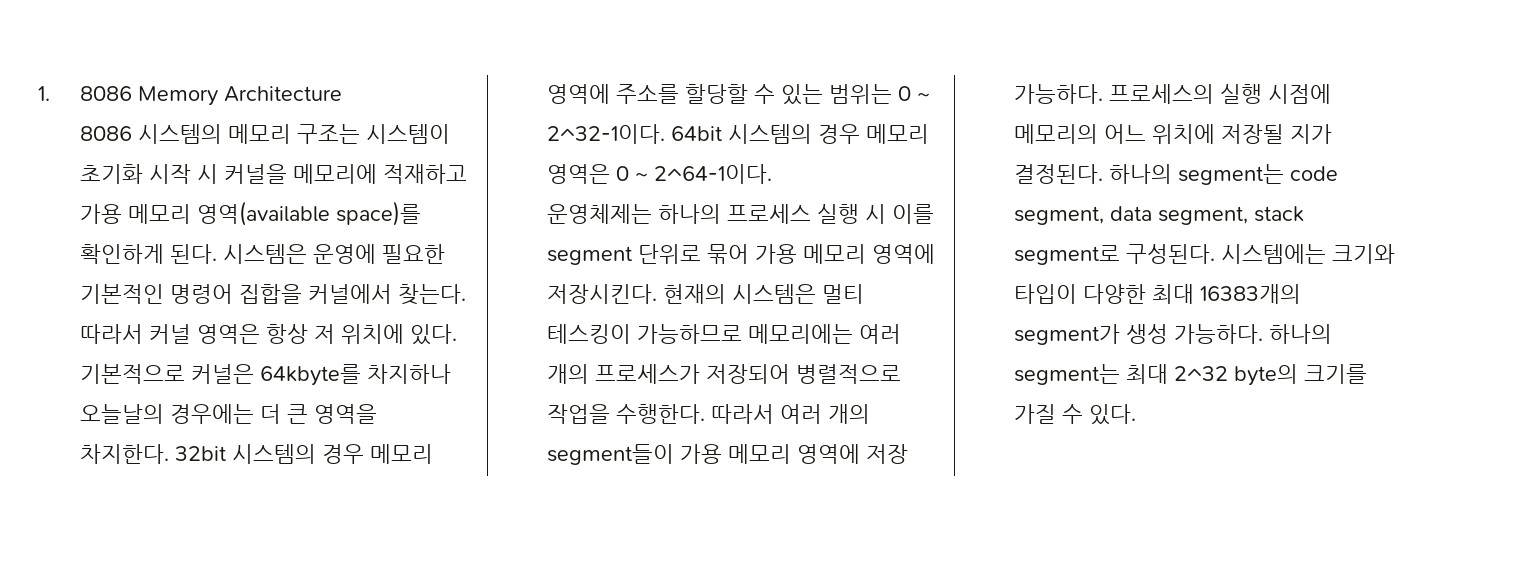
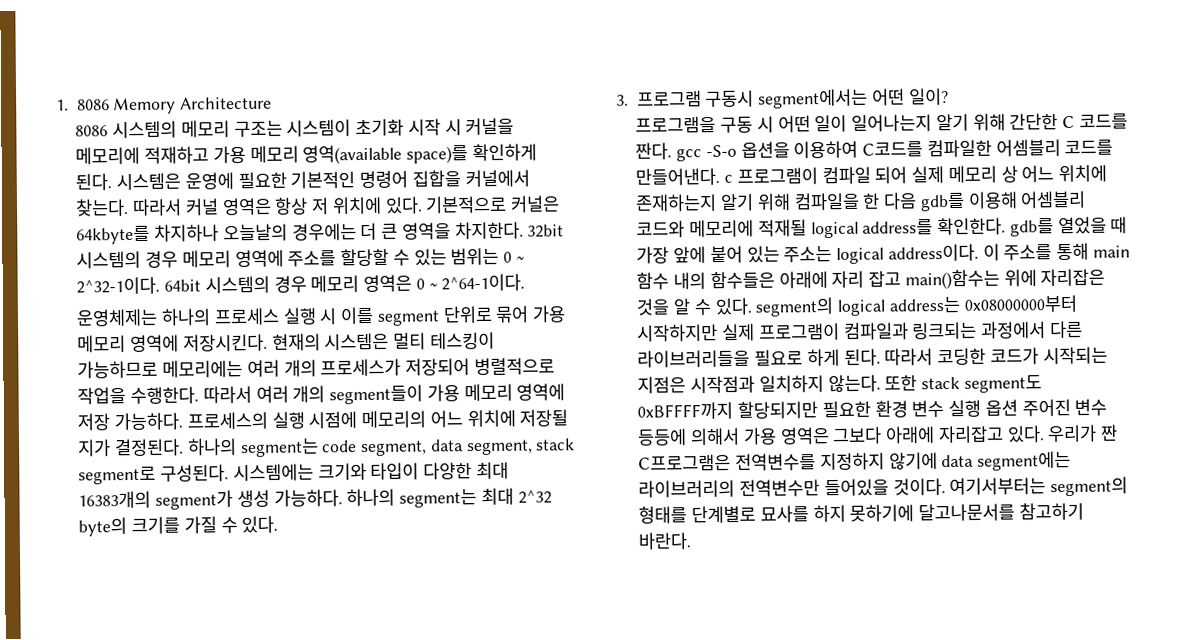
(1137, 414) none -> [616,87,949,109] [635,112,1128,134] [635,138,1114,162] [635,164,1107,186] [635,190,1087,212] [636,216,1128,239] [636,242,1130,264] [636,268,1106,290] [636,294,1077,317] [637,320,1083,342] [637,346,1108,368] [637,374,1042,394] [637,398,1108,420] [637,424,1118,446] [638,450,1072,472] [638,476,1129,498] [638,502,1084,524] [638,532,692,550] // 3. 프로그램 구동시 segment에서는 어떤 일이? // 프로그램을 구동 시 어떤 일이 일어나는지 알기 위해 간단한 C 코드를 짠다. gcc -S-o 옵션을 이용하여 C코드를 컴파일한 어셈블리 코드를 만들어낸다. c 프로그램이 컴파일 되어 실제 메모리 상 어느 위치에 존재하는지 알기 위해 컴파일을 한 다음 gdb를 이용해 어셈블리 코드와 메모리에 적재될 logical address를 확인한다. gdb를 열었을 때 가장 앞에 붙어 있는 주소는 logical address이다. 이 주소를 통해 main 함수 내의 함수들은 아래에 자리 잡고 main()함수는 위에 자리잡은 것을 알 수 있다. segment의 logical address는 0x08000000부터 시작하지만 실제 프로그램이 컴파일과 링크되는 과정에서 다른 라이브러리들을 필요로 하게 된다. 따라서 코딩한 코드가 시작되는 지점은 시작점과 일치하지 않는다. 또한 stack segment도 0xBFFFF까지 할당되지만 필요한 환경 변수 실행 옵션 주어진 변수 등등에 의해서 가용 영역은 그보다 아래에 자리잡고 있다. 우리가 짠 C프로그램은 전역변수를 지정하지 않기에 data segment에는 라이브러리의 전역변수만 들어있을 것이다. 여기서부터는 segment의 형태를 단계별로 묘사를 하지 못하기에 달고나문서를 참고하기 바란다.

